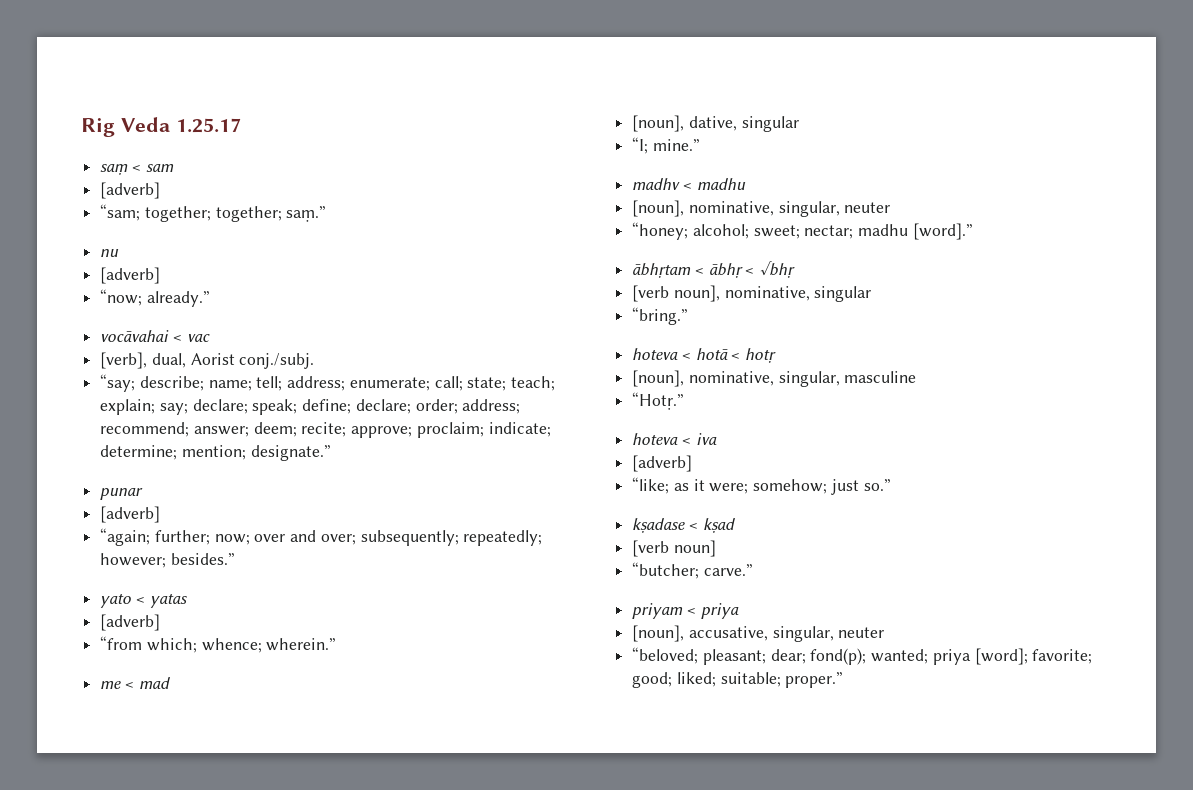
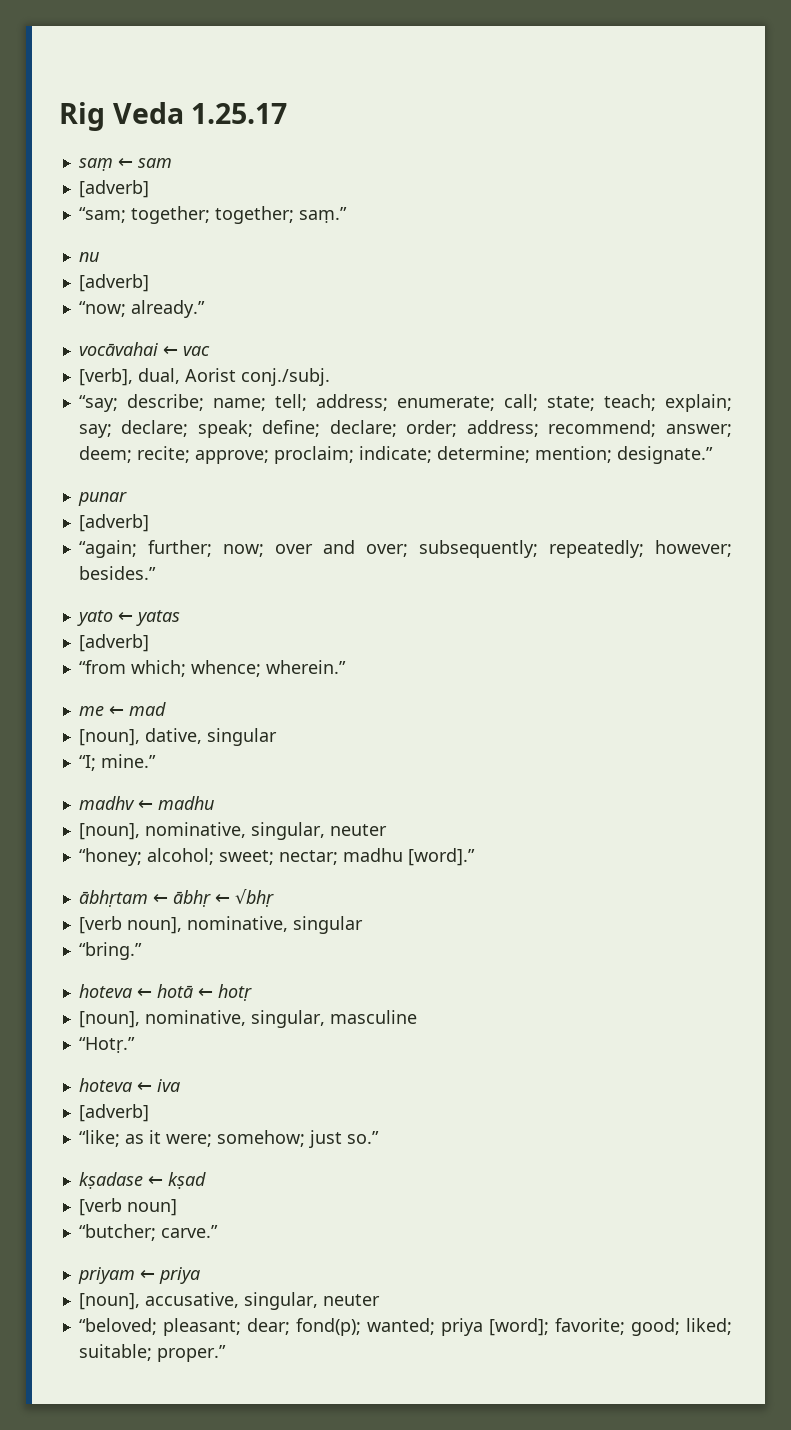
[131,165,141,172] < -> [117,158,133,168] ←
[172,335,182,342] < -> [162,346,178,356] ←
[135,597,145,604] < -> [117,612,133,622] ←
[124,682,134,689] < -> [108,706,124,716] ←
[682,183,692,190] < -> [137,800,153,810] ←
[694,263,755,278] < ābhṛ < -> [152,890,230,907] ← ābhṛ ←
[681,348,741,360] < hotā < -> [136,984,213,998] ← hotā ←
[681,438,691,445] < -> [136,1082,152,1092] ←
[688,523,698,530] < -> [147,1176,163,1186] ←
[686,608,696,615] < -> [139,1270,155,1280] ←

